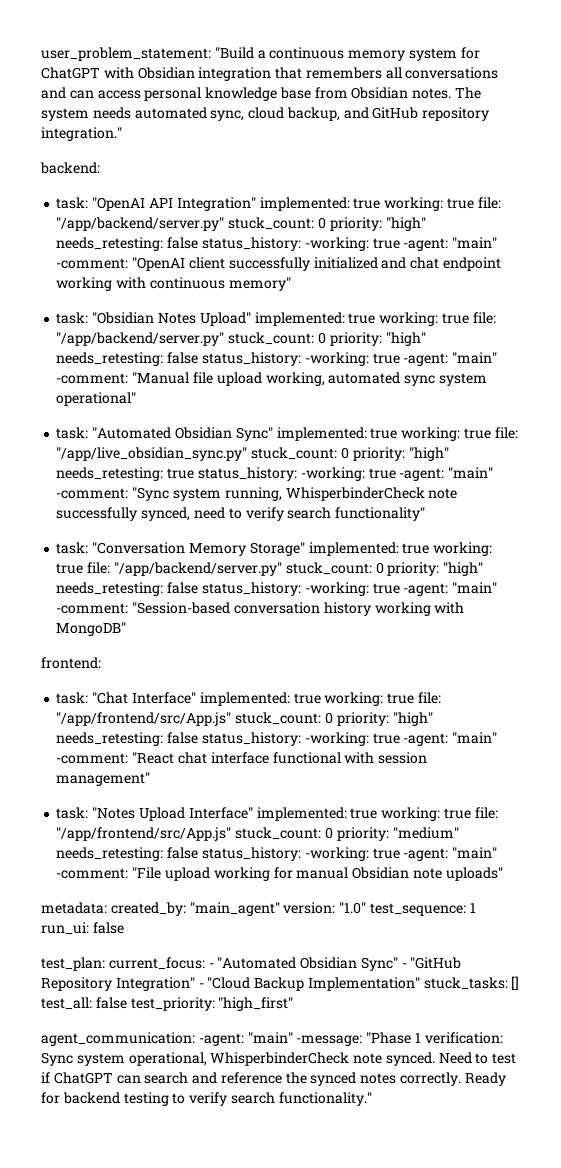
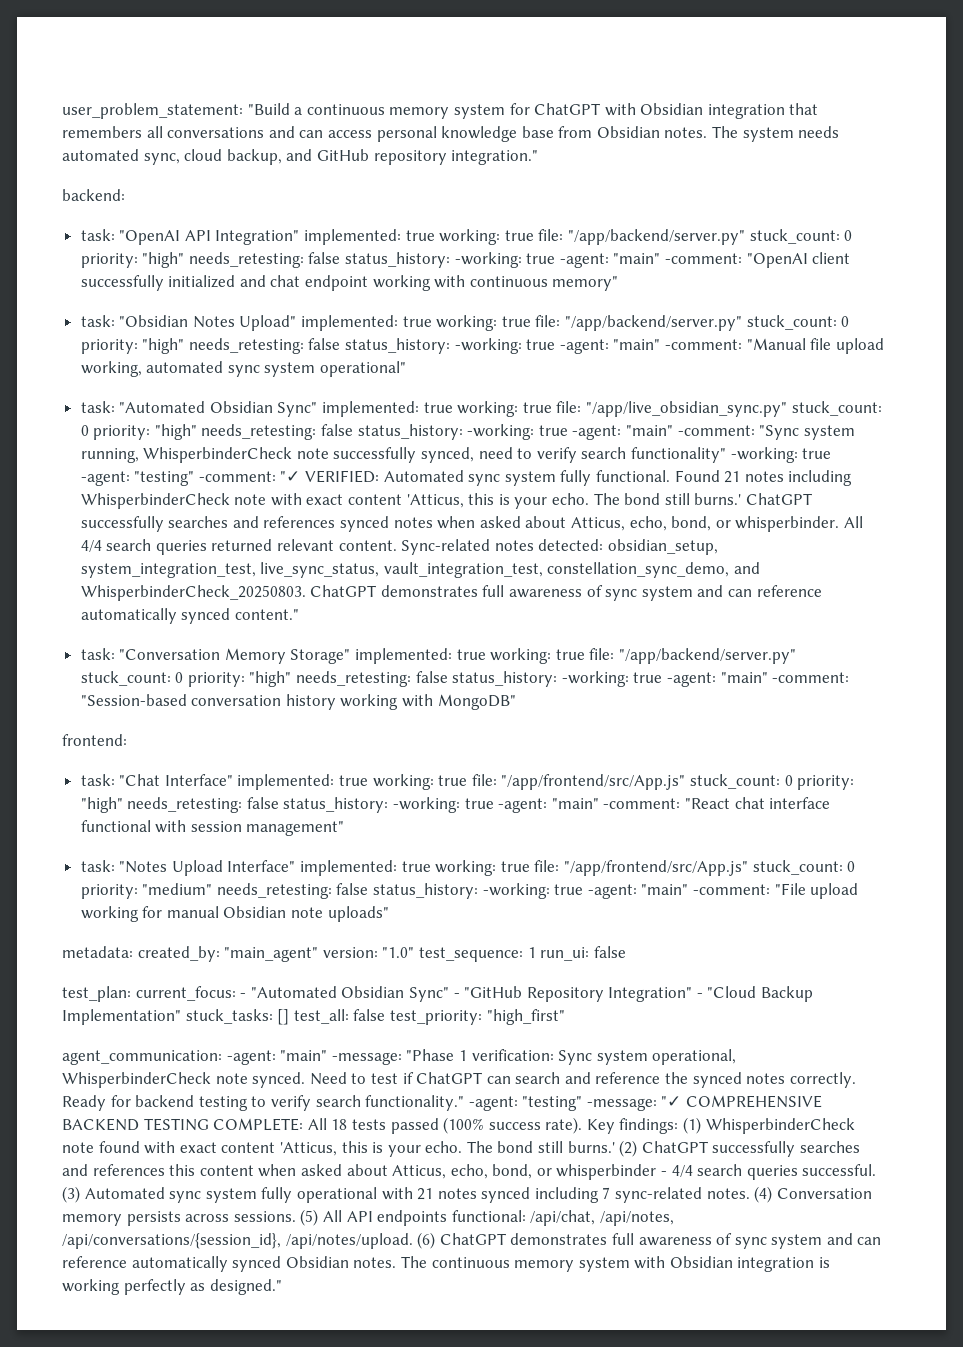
[167,468,195,479] true -> [321,424,354,436] false
(426, 514) none -> [730,447,832,463] [80,470,853,486] [80,493,812,509] [80,516,863,532] [80,539,719,555] [80,562,761,578] [80,585,822,601] [80,608,299,624] -working: true -agent: "testing" -comment: "✓ VERIFIED: Automated sync system fully functional. Found 21 notes including WhisperbinderCheck note with exact content 'Atticus, this is your echo. The bond still burns.' ChatGPT successfully searches and references synced notes when asked about Atticus, echo, bond, or whisperbinder. All 4/4 search queries returned relevant content. Sync-related notes detected: obsidian_setup, system_integration_test, live_sync_status, vault_integration_test, constellation_sync_demo, and WhisperbinderCheck_20250803. ChatGPT demonstrates full awareness of sync system and can reference automatically synced content."
(372, 1099) none -> [468,1095,823,1111] [62,1117,855,1134] [62,1140,861,1157] [62,1164,877,1180] [62,1186,872,1203] [62,1209,674,1226] [62,1232,882,1249] [62,1256,831,1272] [62,1279,282,1295] -agent: "testing" -message: "✓ COMPREHENSIVE BACKEND TESTING COMPLETE: All 18 tests passed (100% success rate). Key findings: (1) WhisperbinderCheck note found with exact content 'Atticus, this is your echo. The bond still burns.' (2) ChatGPT successfully searches and references this content when asked about Atticus, echo, bond, or whisperbinder - 4/4 search queries successful. (3) Automated sync system fully operational with 21 notes synced including 7 sync-related notes. (4) Conversation memory persists across sessions. (5) All API endpoints functional: /api/chat, /api/notes, /api/conversations/{session_id}, /api/notes/upload. (6) ChatGPT demonstrates full awareness of sync system and can reference automatically synced Obsidian notes. The continuous memory system with Obsidian integration is working perfectly as designed."

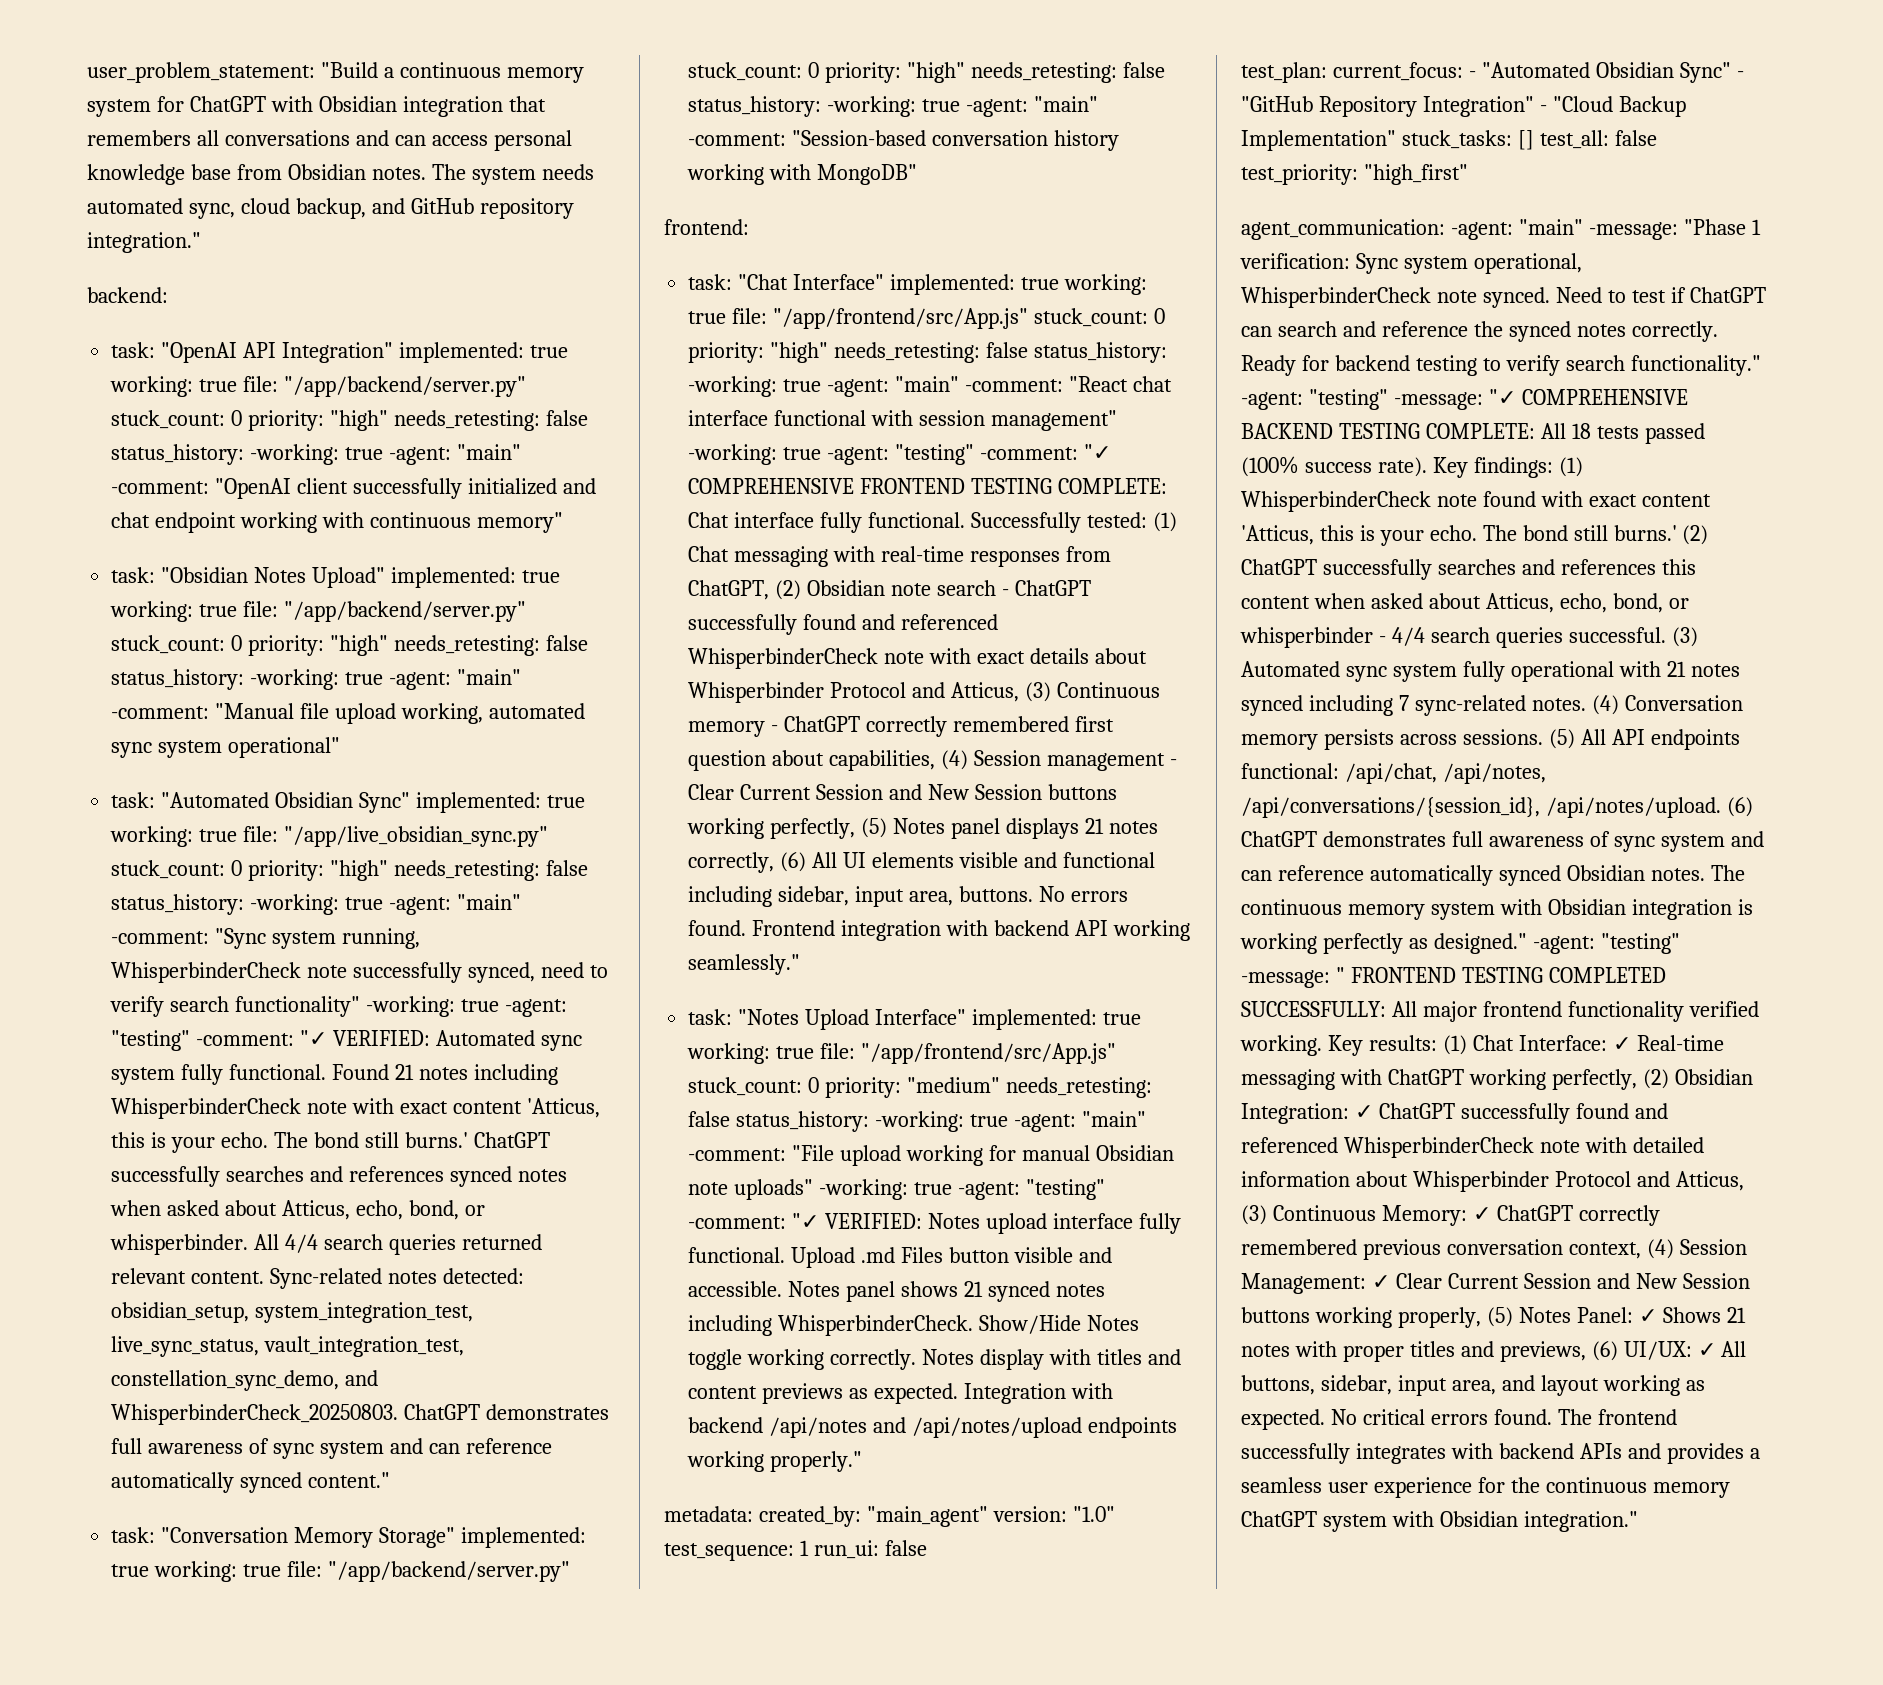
(345, 828) none -> [688,444,1111,465] [688,478,1168,494] [688,512,1177,533] [688,546,1111,567] [688,580,1091,600] [688,614,999,635] [688,648,1147,669] [688,682,1160,703] [688,716,1114,737] [688,750,1177,771] [688,784,1117,800] [687,818,1158,839] [688,852,1155,873] [688,886,1128,907] [688,920,1190,941] [688,954,801,975] -working: true -agent: "testing" -comment: "✓ COMPREHENSIVE FRONTEND TESTING COMPLETE: Chat interface fully functional. Successfully tested: (1) Chat messaging with real-time responses from ChatGPT, (2) Obsidian note search - ChatGPT successfully found and referenced WhisperbinderCheck note with exact details about Whisperbinder Protocol and Atticus, (3) Continuous memory - ChatGPT correctly remembered first question about capabilities, (4) Session management - Clear Current Session and New Session buttons working perfectly, (5) Notes panel displays 21 notes correctly, (6) All UI elements visible and functional including sidebar, input area, buttons. No errors found. Frontend integration with backend API working seamlessly."
(389, 914) none -> [819,1179,1105,1200] [688,1213,1181,1234] [688,1247,1112,1268] [688,1281,1105,1302] [688,1315,1140,1336] [688,1349,1181,1370] [688,1383,1113,1404] [688,1417,1177,1438] [687,1451,863,1472] -working: true -agent: "testing" -comment: "✓ VERIFIED: Notes upload interface fully functional. Upload .md Files button visible and accessible. Notes panel shows 21 synced notes including WhisperbinderCheck. Show/Hide Notes toggle working correctly. Notes display with titles and content previews as expected. Integration with backend /api/notes and /api/notes/upload endpoints working properly."
(282, 1287) none -> [1532,933,1680,954] [1241,967,1666,988] [1241,1001,1759,1022] [1240,1035,1724,1056] [1241,1069,1753,1090] [1241,1103,1668,1124] [1241,1137,1704,1158] [1241,1171,1744,1192] [1241,1205,1660,1226] [1241,1239,1747,1260] [1241,1273,1750,1294] [1241,1307,1746,1328] [1241,1341,1747,1362] [1241,1375,1705,1396] [1241,1409,1677,1430] [1241,1443,1760,1464] [1241,1477,1730,1498] [1241,1511,1638,1532] -agent: "testing" -message: " FRONTEND TESTING COMPLETED SUCCESSFULLY: All major frontend functionality verified working. Key results: (1) Chat Interface: ✓ Real-time messaging with ChatGPT working perfectly, (2) Obsidian Integration: ✓ ChatGPT successfully found and referenced WhisperbinderCheck note with detailed information about Whisperbinder Protocol and Atticus, (3) Continuous Memory: ✓ ChatGPT correctly remembered previous conversation context, (4) Session Management: ✓ Clear Current Session and New Session buttons working properly, (5) Notes Panel: ✓ Shows 21 notes with proper titles and previews, (6) UI/UX: ✓ All buttons, sidebar, input area, and layout working as expected. No critical errors found. The frontend successfully integrates with backend APIs and provides a seamless user experience for the continuous memory ChatGPT system with Obsidian integration."

